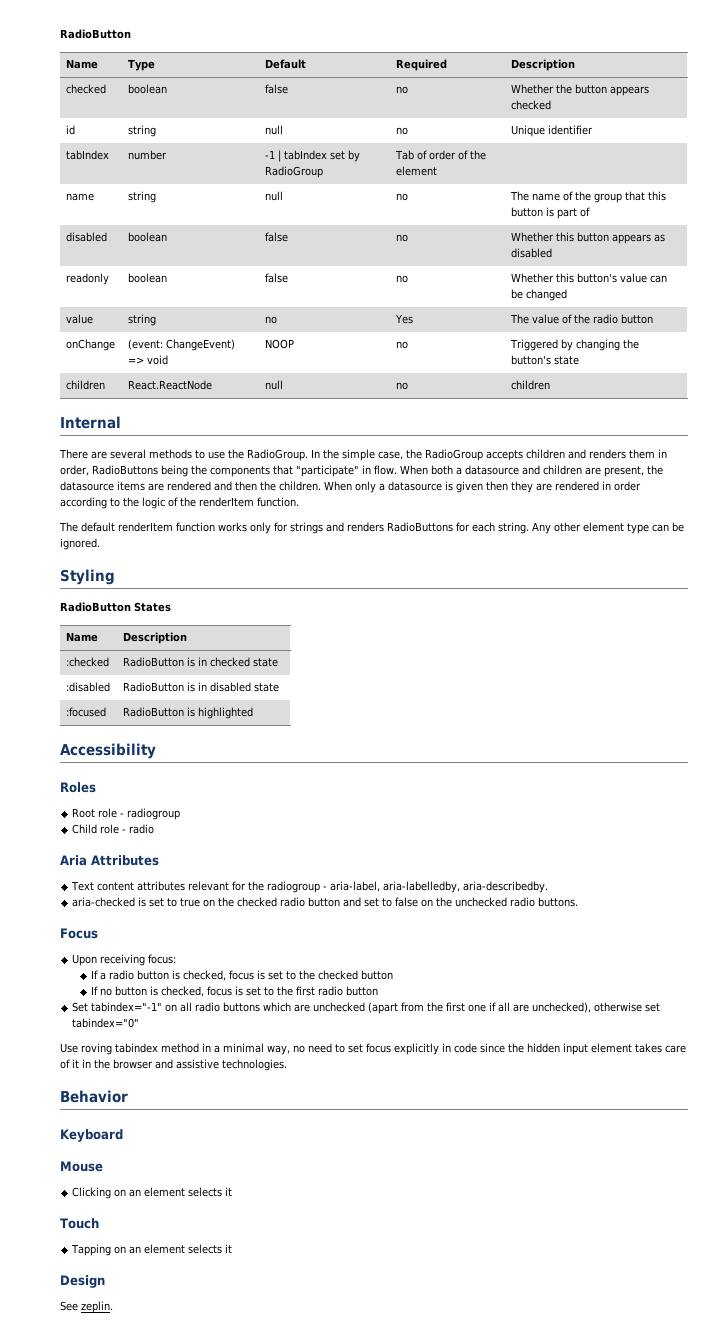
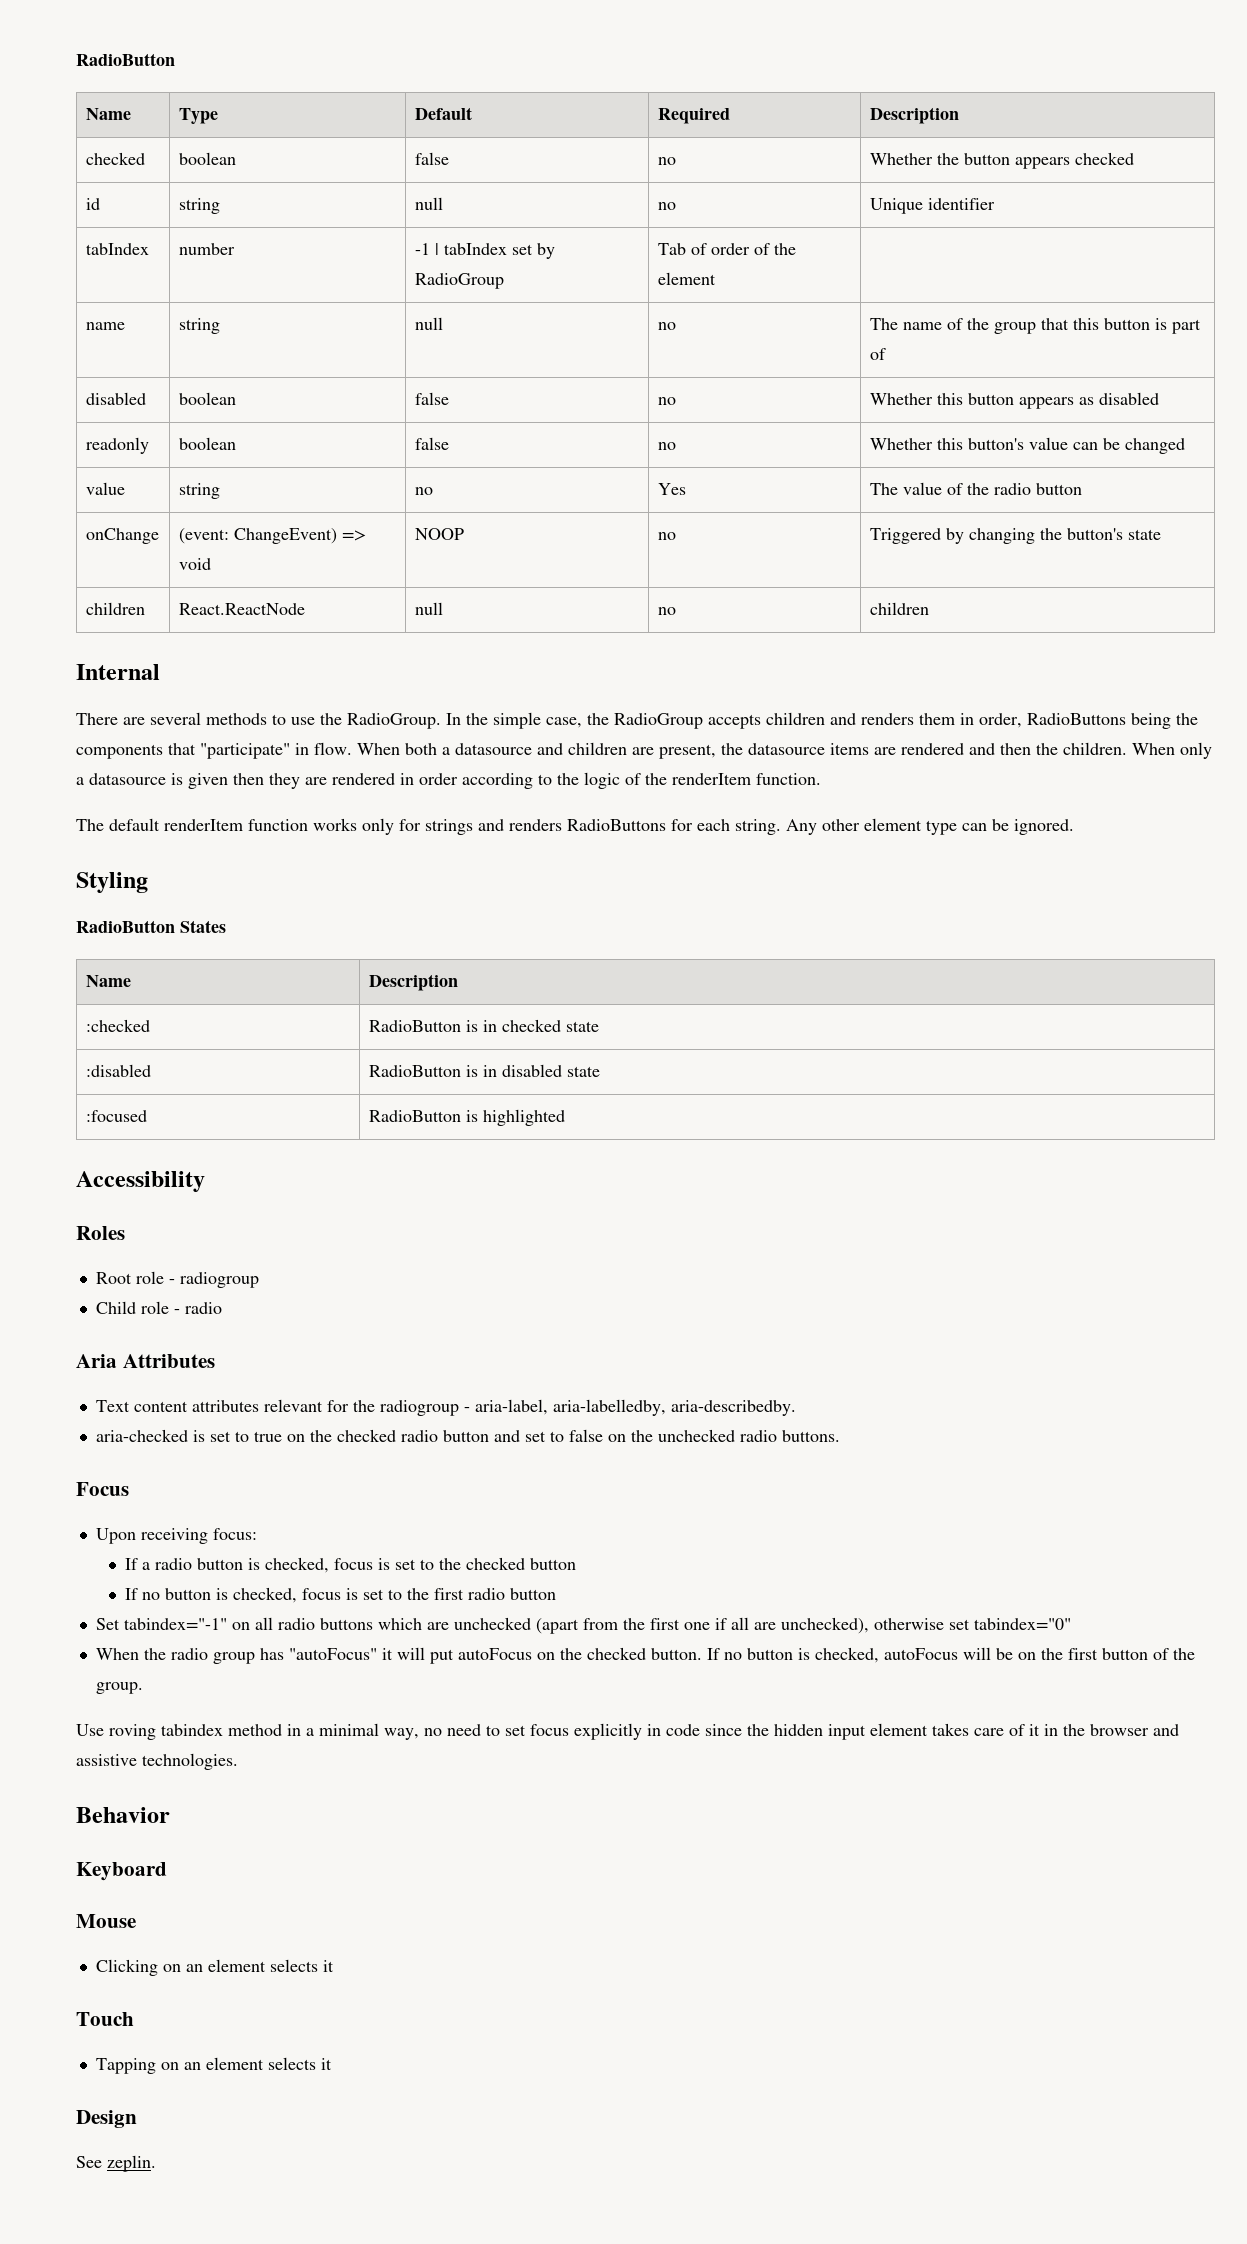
(140, 1023) none -> [95,1647,1195,1664] [95,1682,143,1694] // When the radio group has "autoFocus" it will put autoFocus on the checked button. If no button is checked, autoFocus will be on the first button of the group.

